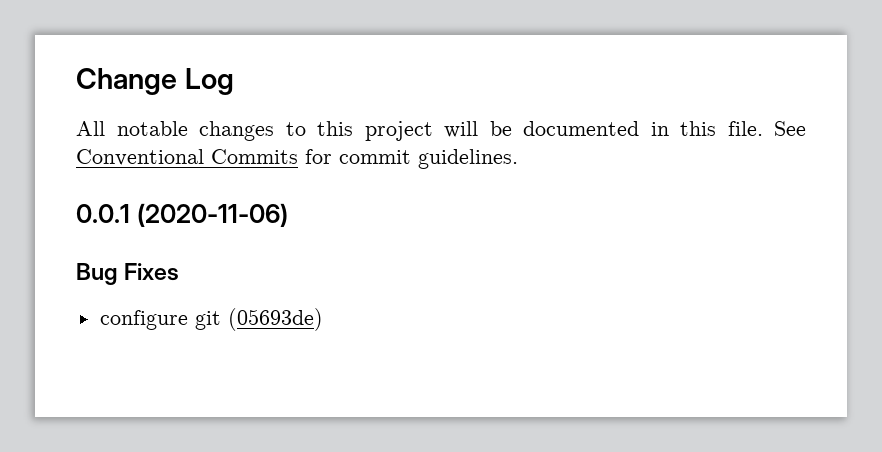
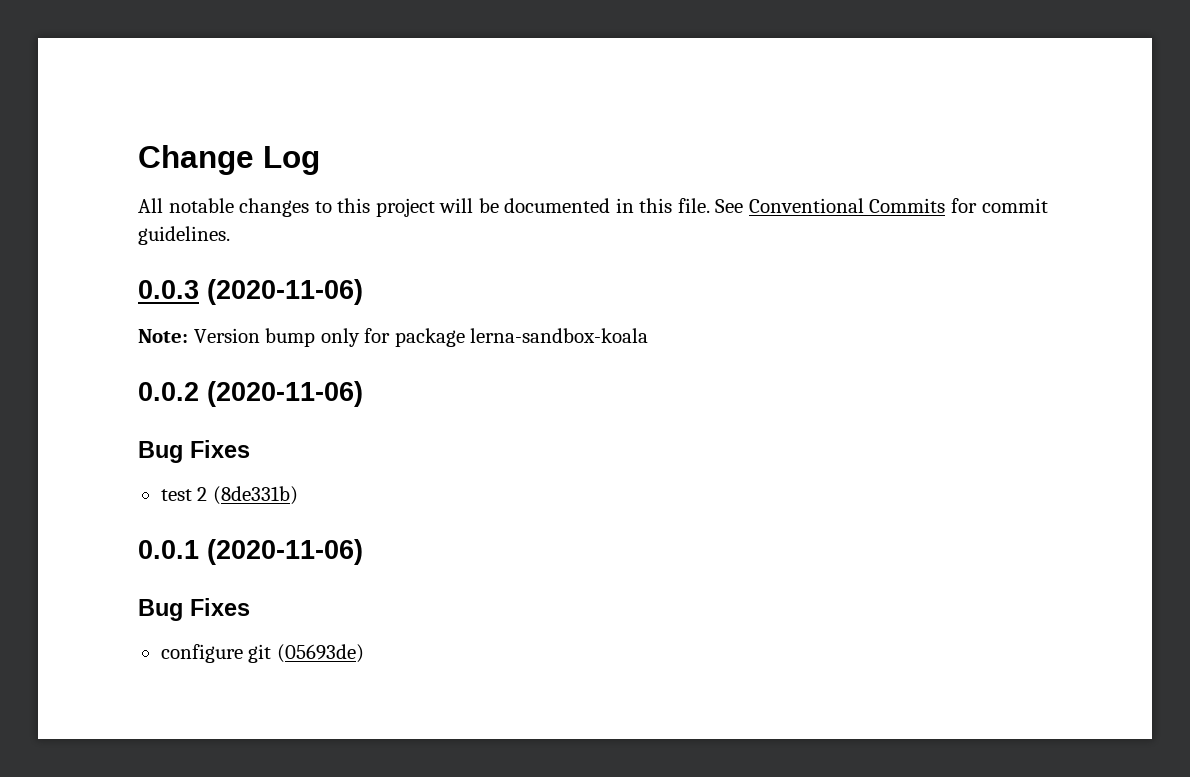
(518, 159) none -> [138,279,363,305] [138,328,649,347] [138,381,363,407] [138,440,250,463] [160,486,298,505] // 0.0.3 (2020-11-06) // Note: Version bump only for package lerna-sandbox-koala // 0.0.2 (2020-11-06) // Bug Fixes // test 2 (8de331b)

